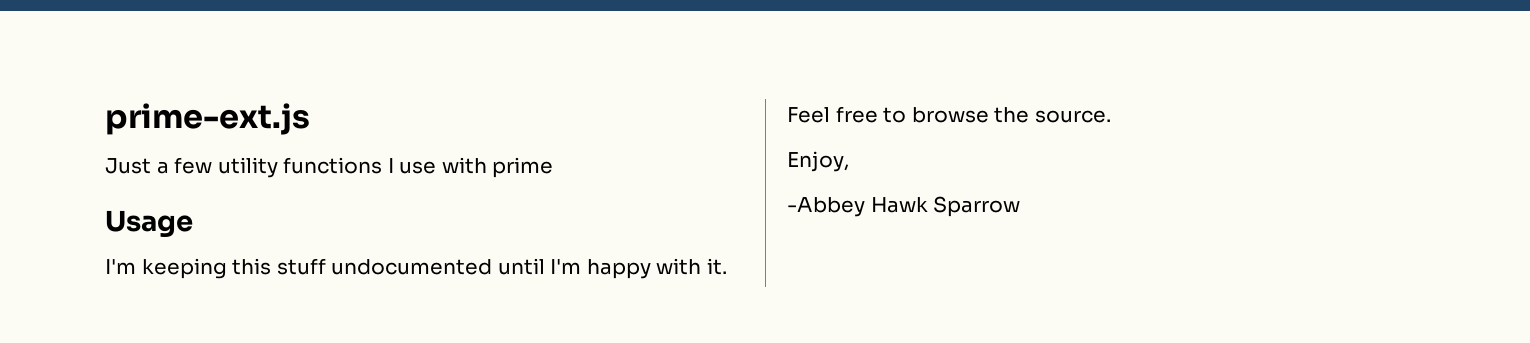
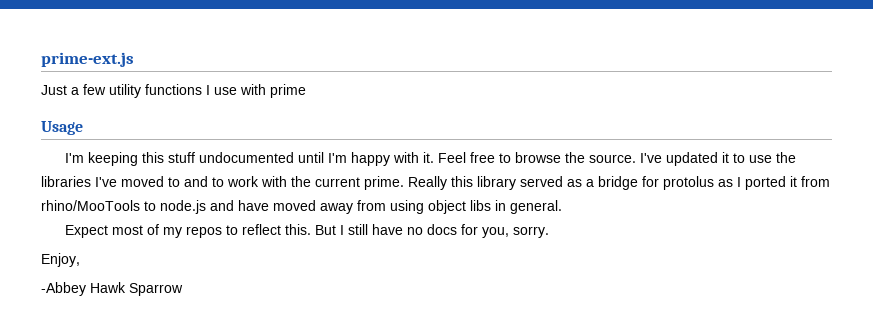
(1111, 116) none -> [639,152,796,166] [41,176,830,190] [41,200,562,214] [64,224,549,238] I've updated it to use the libraries I've moved to and to work with the current prime. Really this library served as a bridge for protolus as I ported it from rhino/MooTools to node.js and have moved away from using object libs in general. // Expect most of my repos to reflect this. But I still have no docs for you, sorry.

